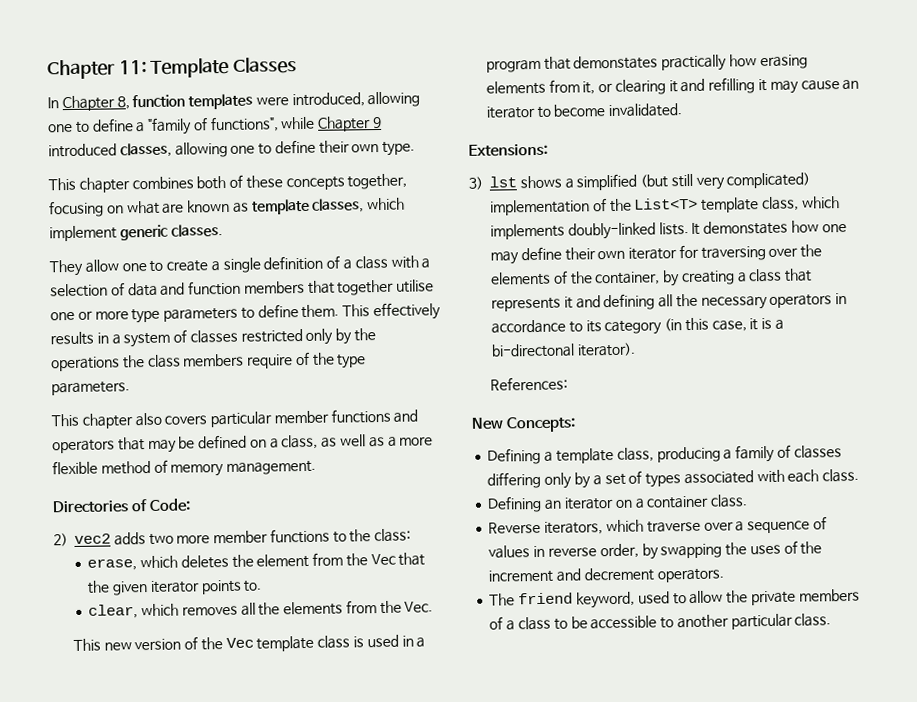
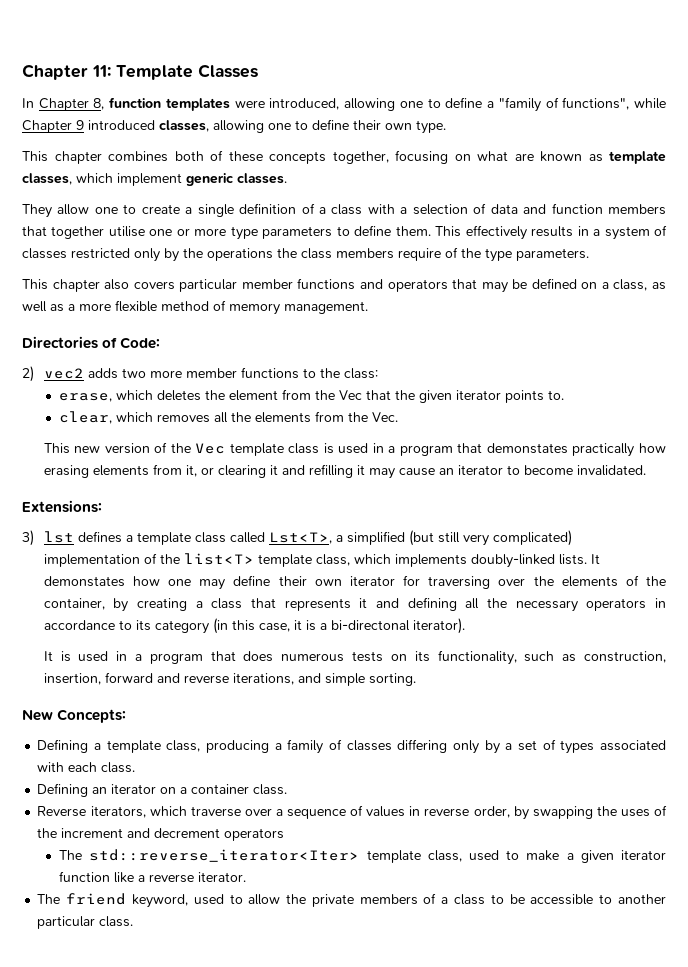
[519,175,562,189] shows -> [77,531,332,545] defines a template class called Lst<T>,
[634,197,699,210] List<T> -> [183,553,254,565] list<T>
[489,376,568,391] References: -> [43,650,666,665] [43,672,416,686] It is used in a program that does numerous tests on its functionality, such as construction, insertion, forward and reverse iterations, and simple sorting.
[656,568,725,583] operators. -> [224,828,285,841] [59,849,667,863] [59,871,247,883] operators // The std::reverse_iterator<Iter> template class, used to make a given iterator function like a reverse iterator.

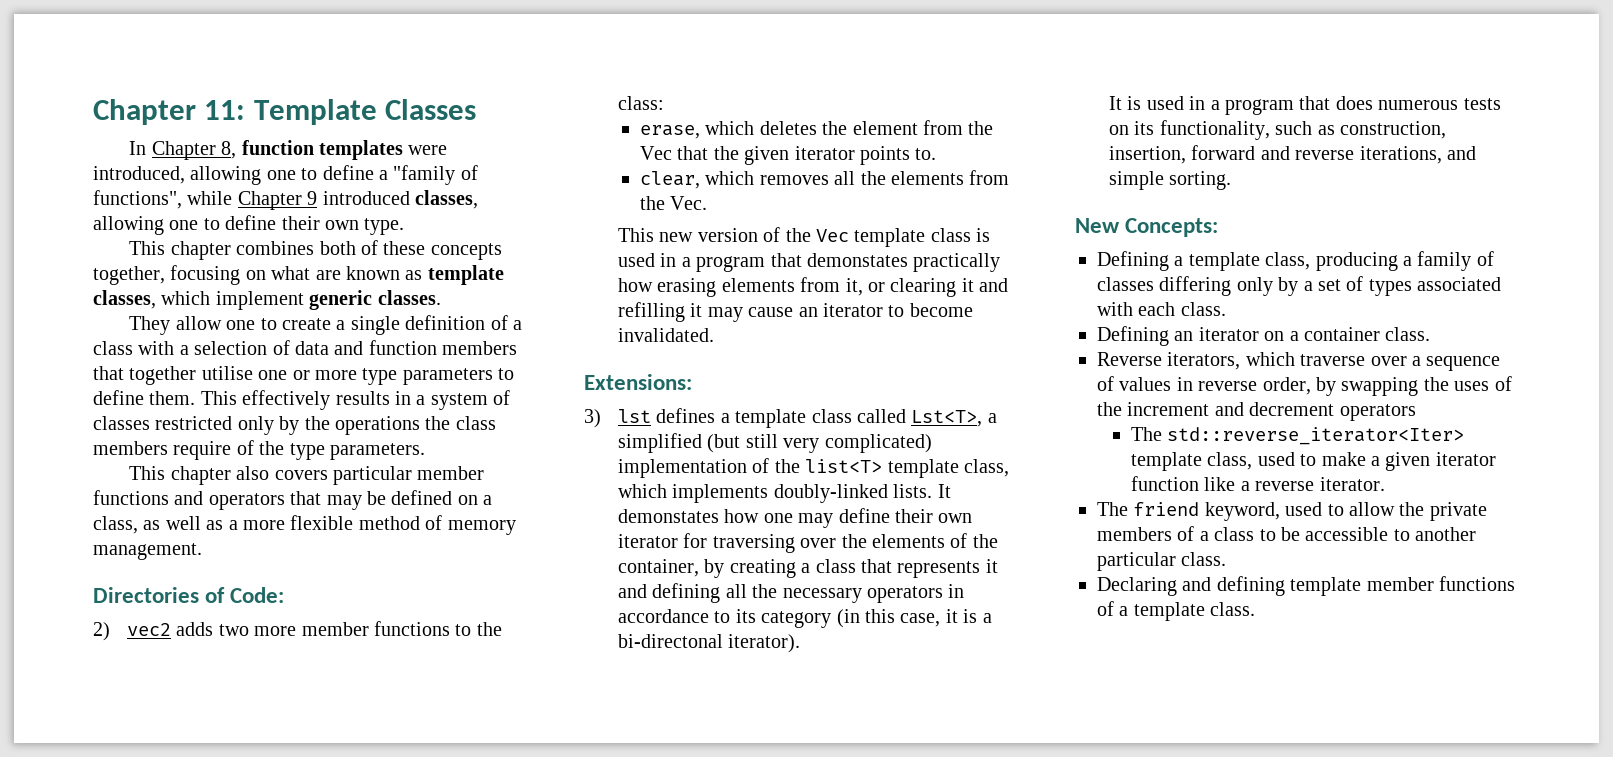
(134, 921) none -> [1097,576,1515,596] [1097,601,1256,621] // Declaring and defining template member functions of a template class.

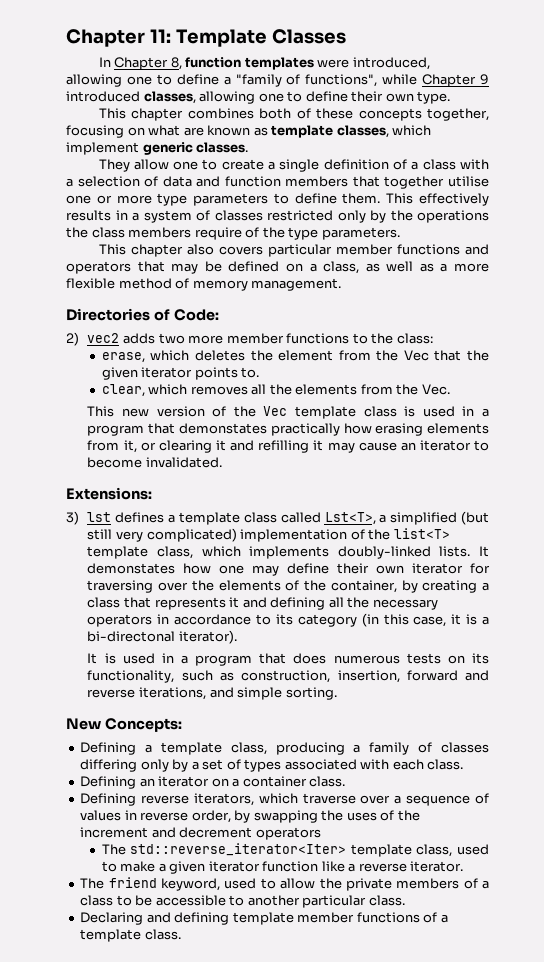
[1097,352,1162,366] Reverse -> [80,793,190,806] Defining reverse

